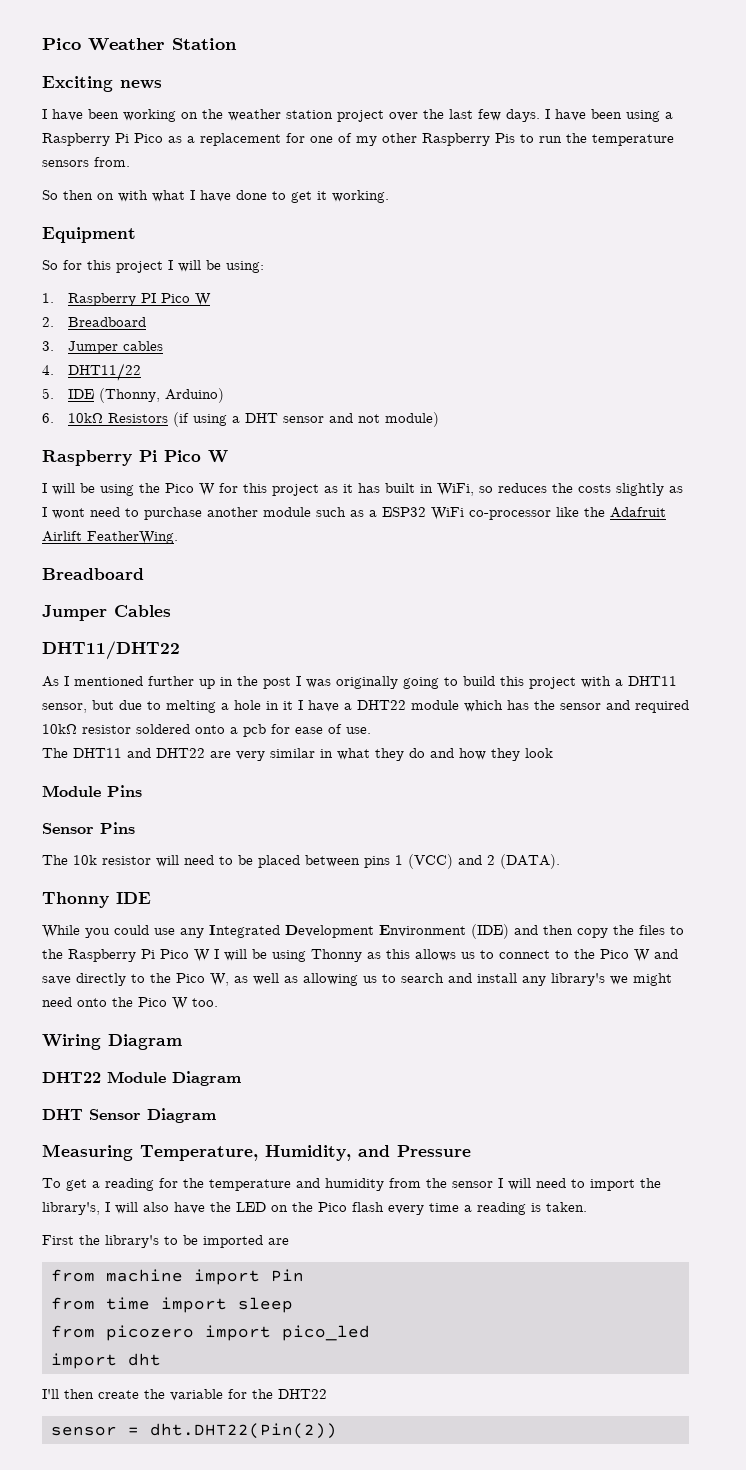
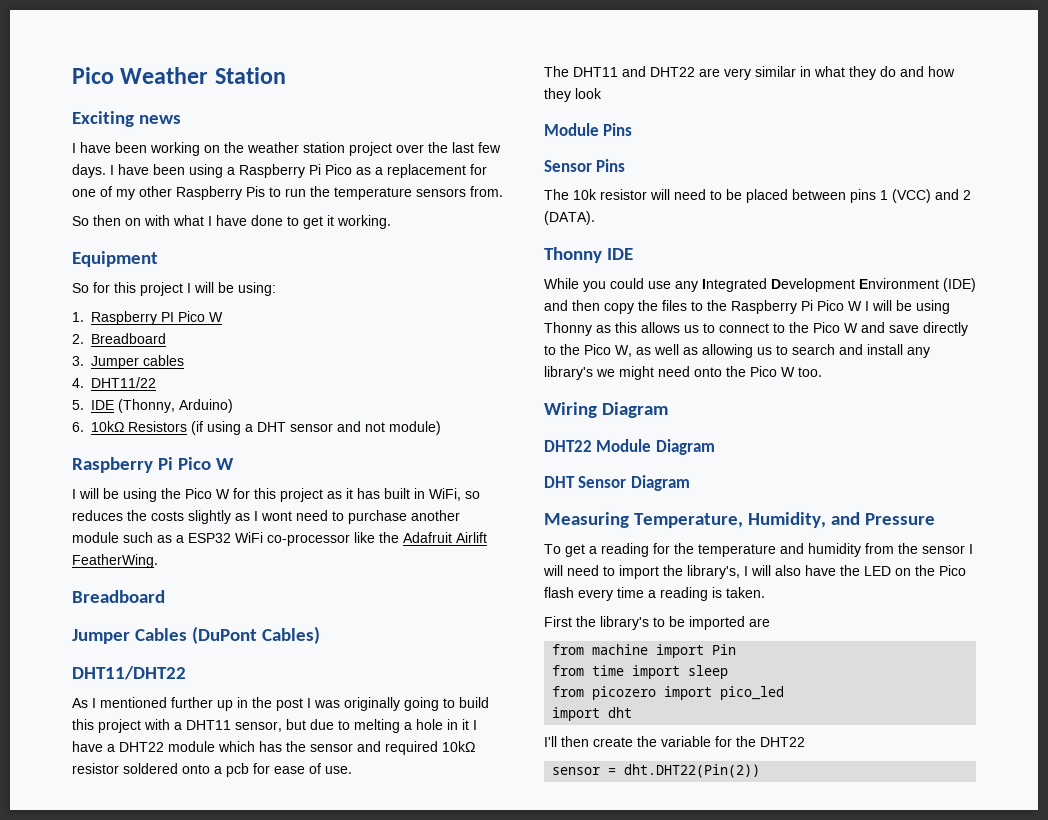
(171, 611) none -> [191,626,320,644] (DuPont Cables)

